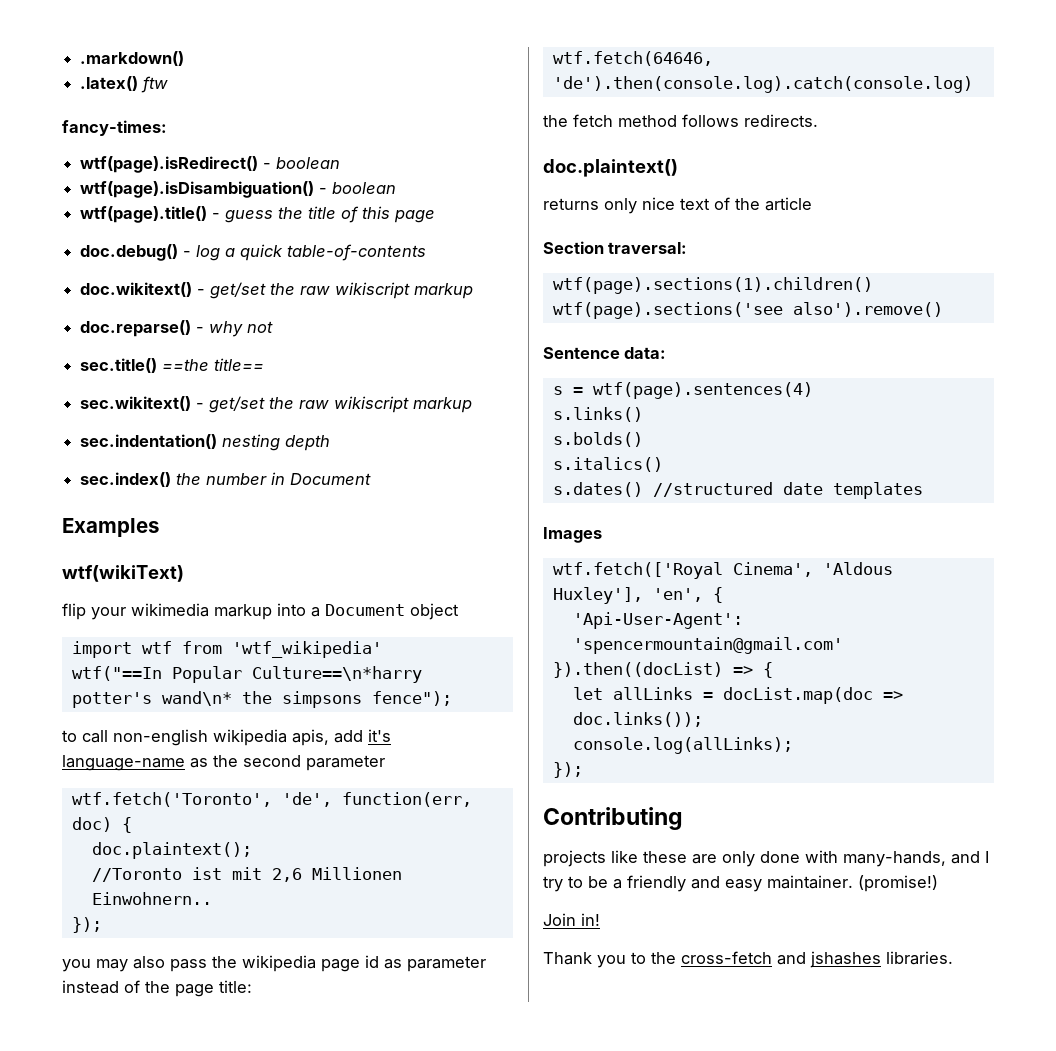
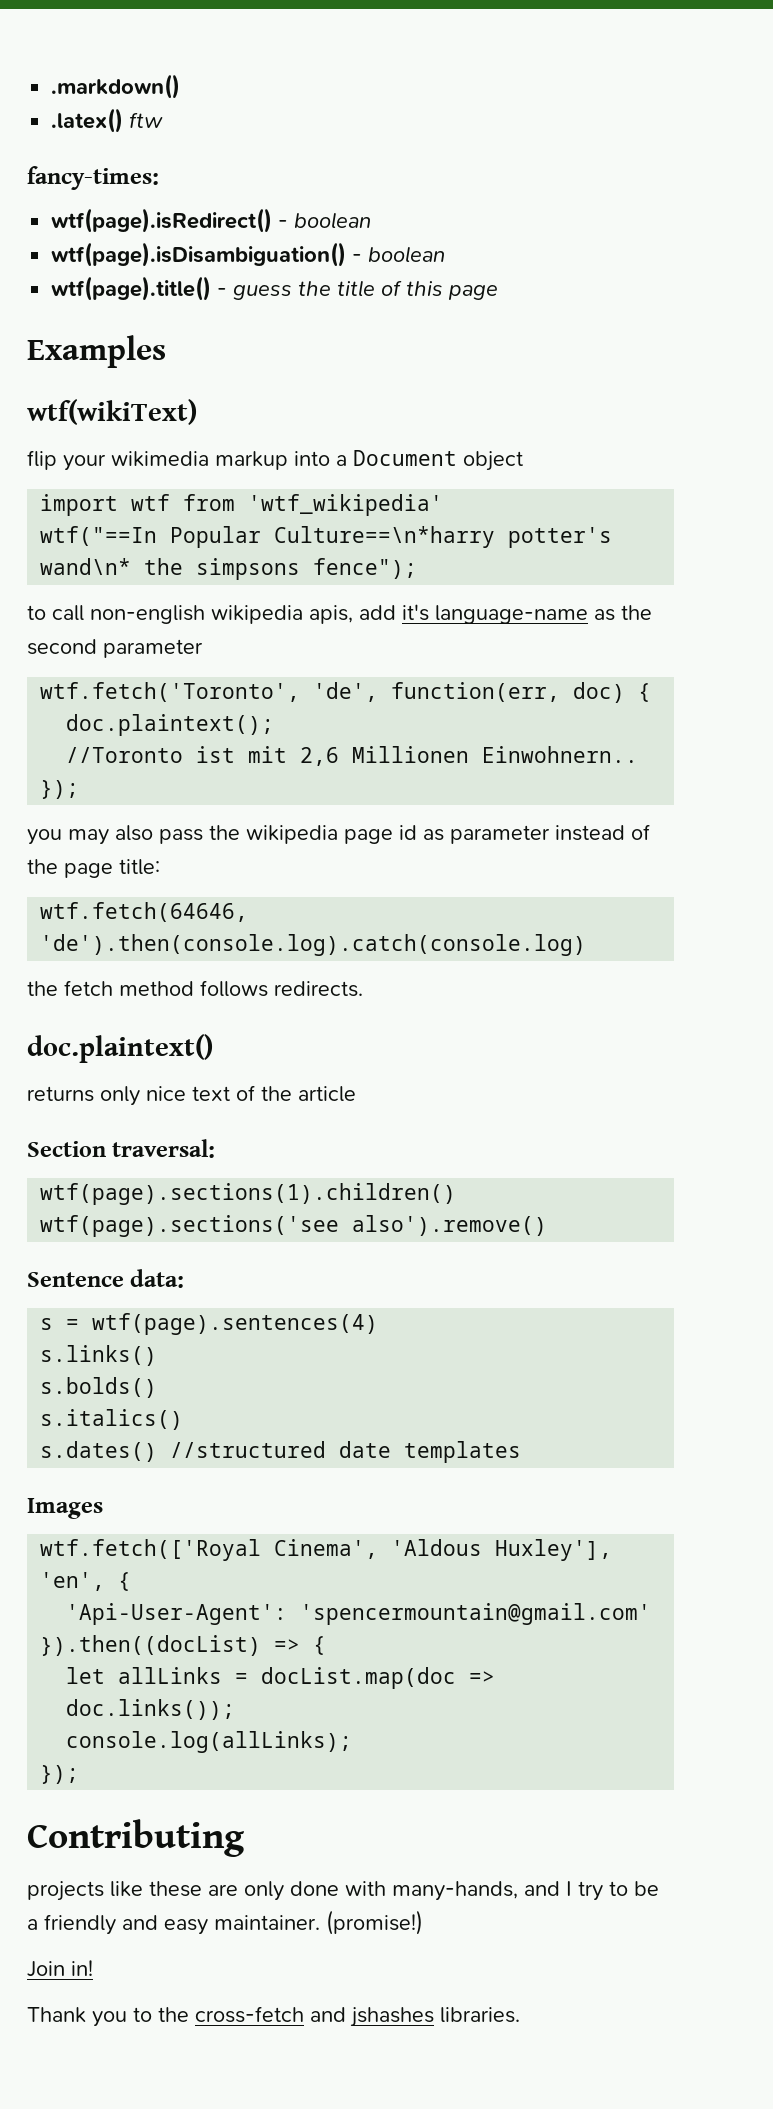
[80,244,427,261] [80,282,474,299] [80,320,274,337] [80,358,265,373] [80,396,473,413] [80,434,331,451] [80,472,372,487] // doc.debug() - log a quick table-of-contents // doc.wikitext() - get/set the raw wikiscript markup // doc.reparse() - why not // sec.title() ==the title== // sec.wikitext() - get/set the raw wikiscript markup // sec.indentation() nesting depth // sec.index() the number in Document -> (499, 292) none

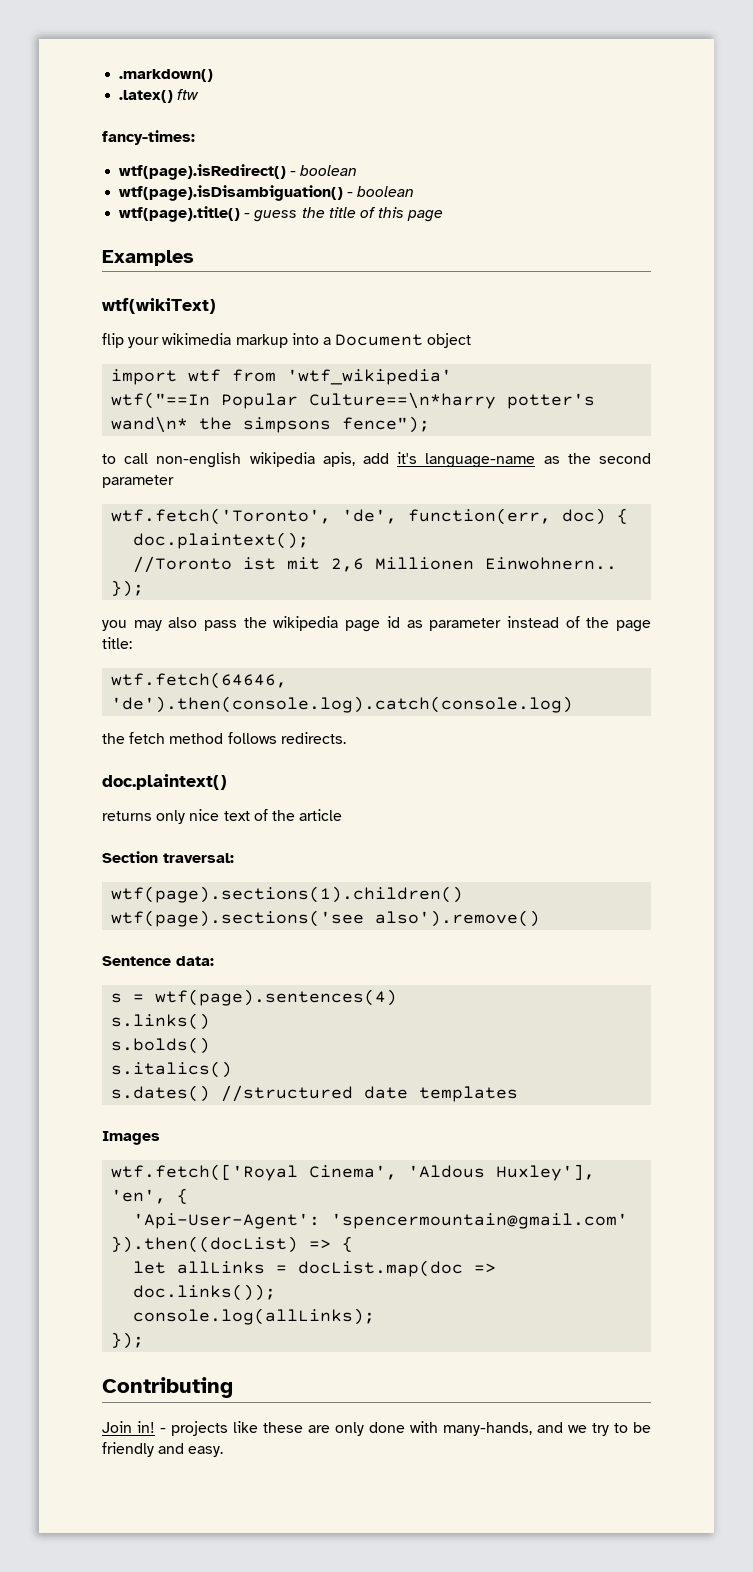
(245, 1838) none -> [102,1421,166,1433] Join in! -
[566,1881,572,1896] I -> [568,1425,587,1433] we
[27,1919,38,1930] a -> (651, 1427) none
[164,1910,423,1935] [27,1960,93,1977] [27,2006,520,2027] easy maintainer. (promise!) // Join in! // Thank you to the cross-fetch and jshashes libraries. -> [188,1446,224,1457] easy.

